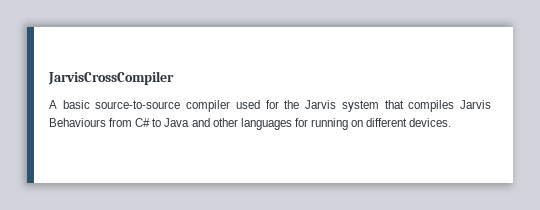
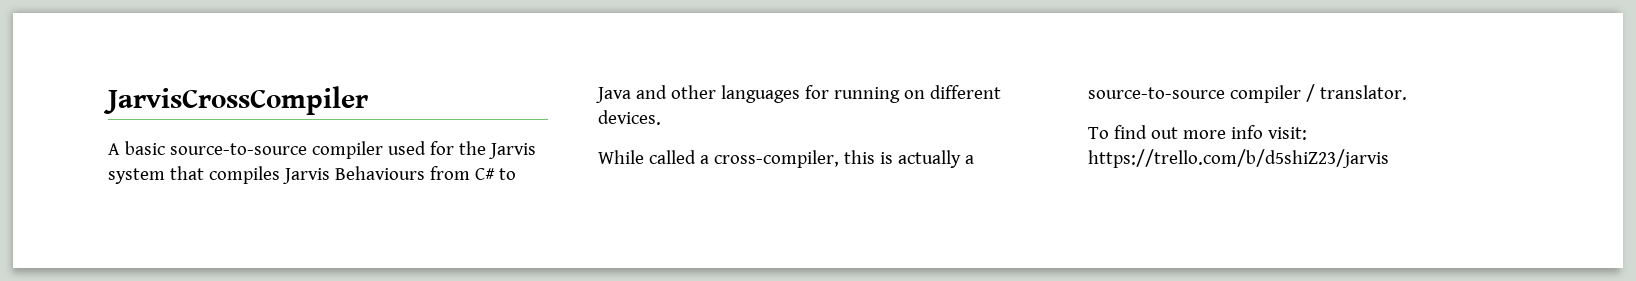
(452, 122) none -> [598,150,974,168] [1088,84,1407,103] [1088,125,1307,140] [1088,149,1389,168] // While called a cross-compiler, this is actually a source-to-source compiler / translator. // To find out more info visit: https://trello.com/b/d5shiZ23/jarvis

